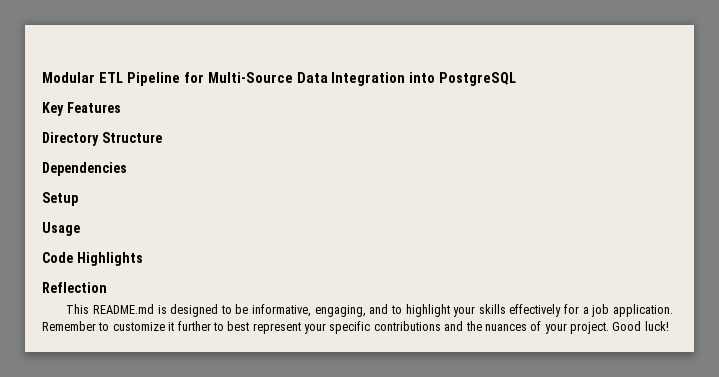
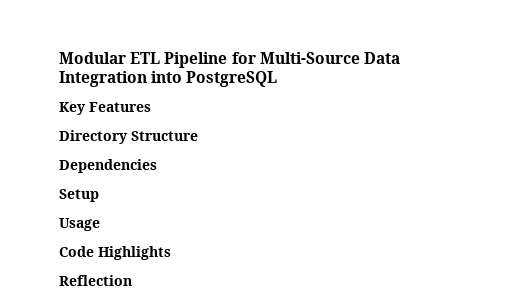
[66,304,673,317] [42,321,669,334] // This README.md is designed to be informative, engaging, and to highlight your skills effectively for a job application. Remember to customize it further to best represent your specific contributions and the nuances of your project. Good luck! -> (132, 280) none

